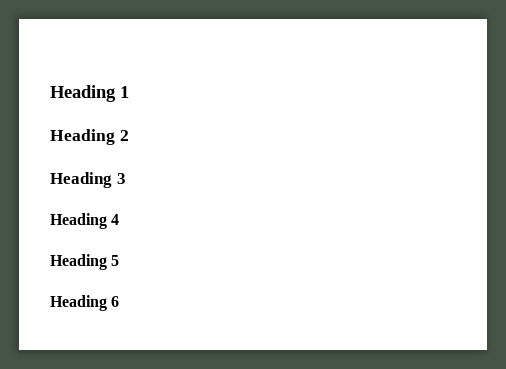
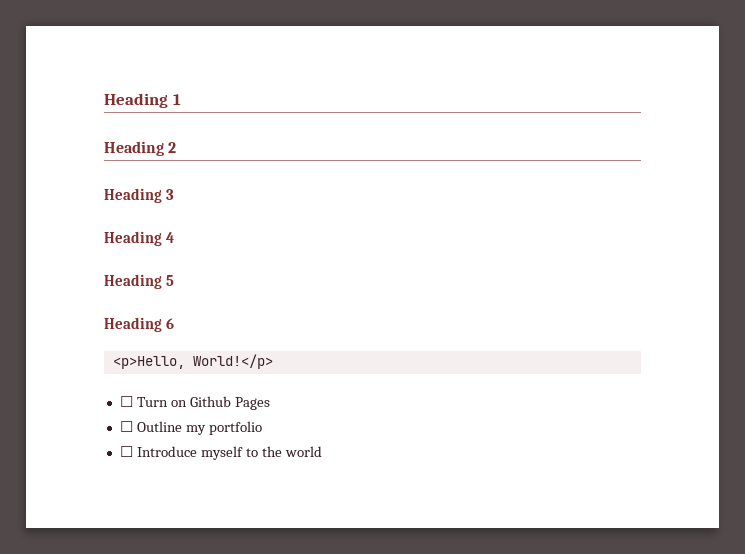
(120, 301) none -> [112,354,273,369] [119,396,270,410] [119,421,262,435] [119,446,322,460] // <p>Hello, World!</p> // ☐ Turn on Github Pages // ☐ Outline my portfolio // ☐ Introduce myself to the world

